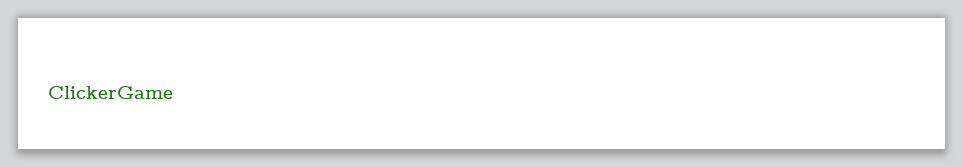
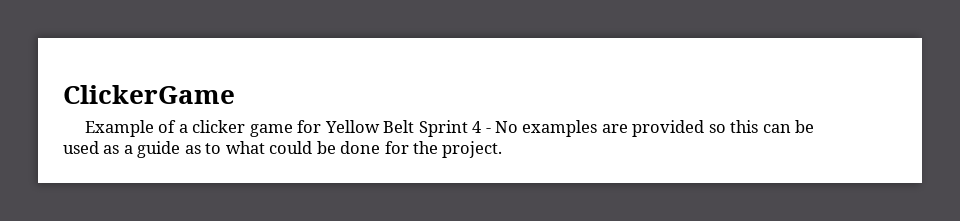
(173, 92) none -> [84,120,815,137] [63,141,503,158] // Example of a clicker game for Yellow Belt Sprint 4 - No examples are provided so this can be used as a guide as to what could be done for the project.

